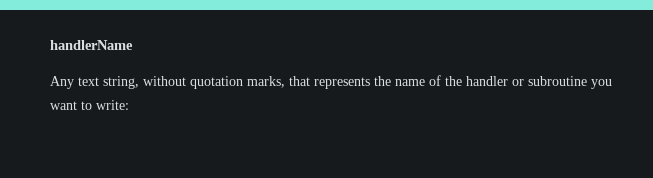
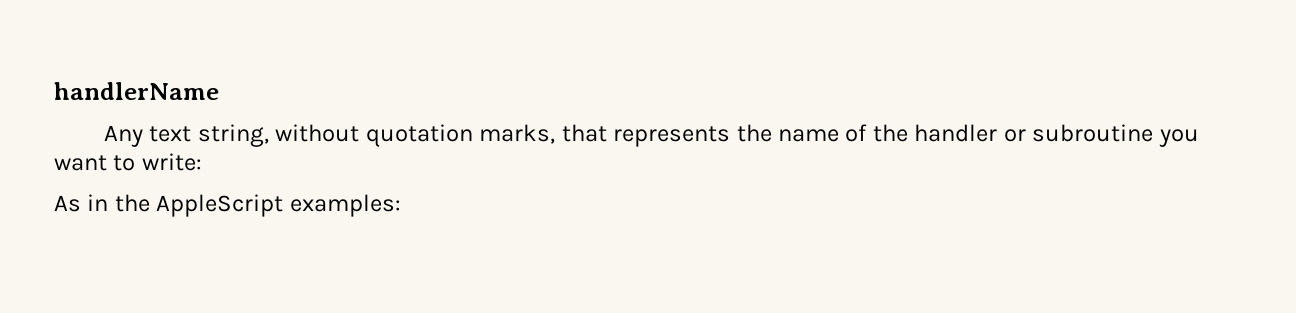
(129, 105) none -> [54,194,401,217] // As in the AppleScript examples:

